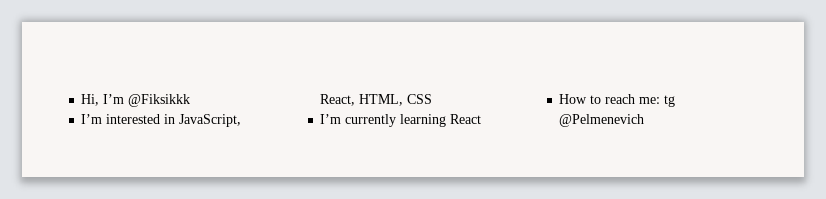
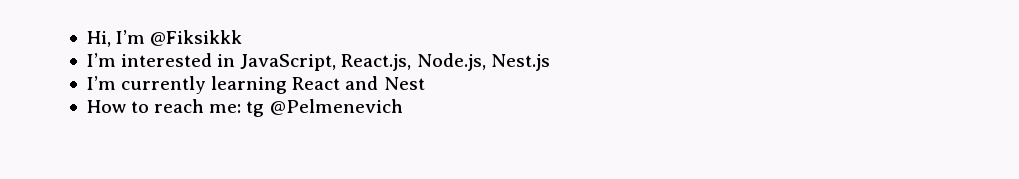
[320,94,433,106] React, HTML, CSS -> [341,53,550,71] React.js, Node.js, Nest.js
(482, 119) none -> [345,76,425,90] and Nest

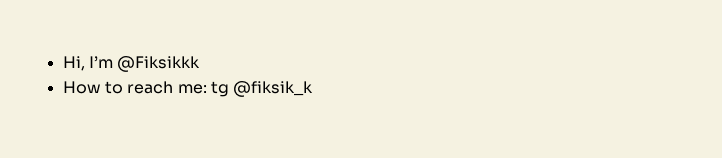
[86,53,550,71] [86,76,425,94] // I’m interested in JavaScript, React.js, Node.js, Nest.js // I’m currently learning React and Nest -> (201, 64) none
[269,99,403,115] @Pelmenevich -> [233,81,314,97] @fiksik_k

